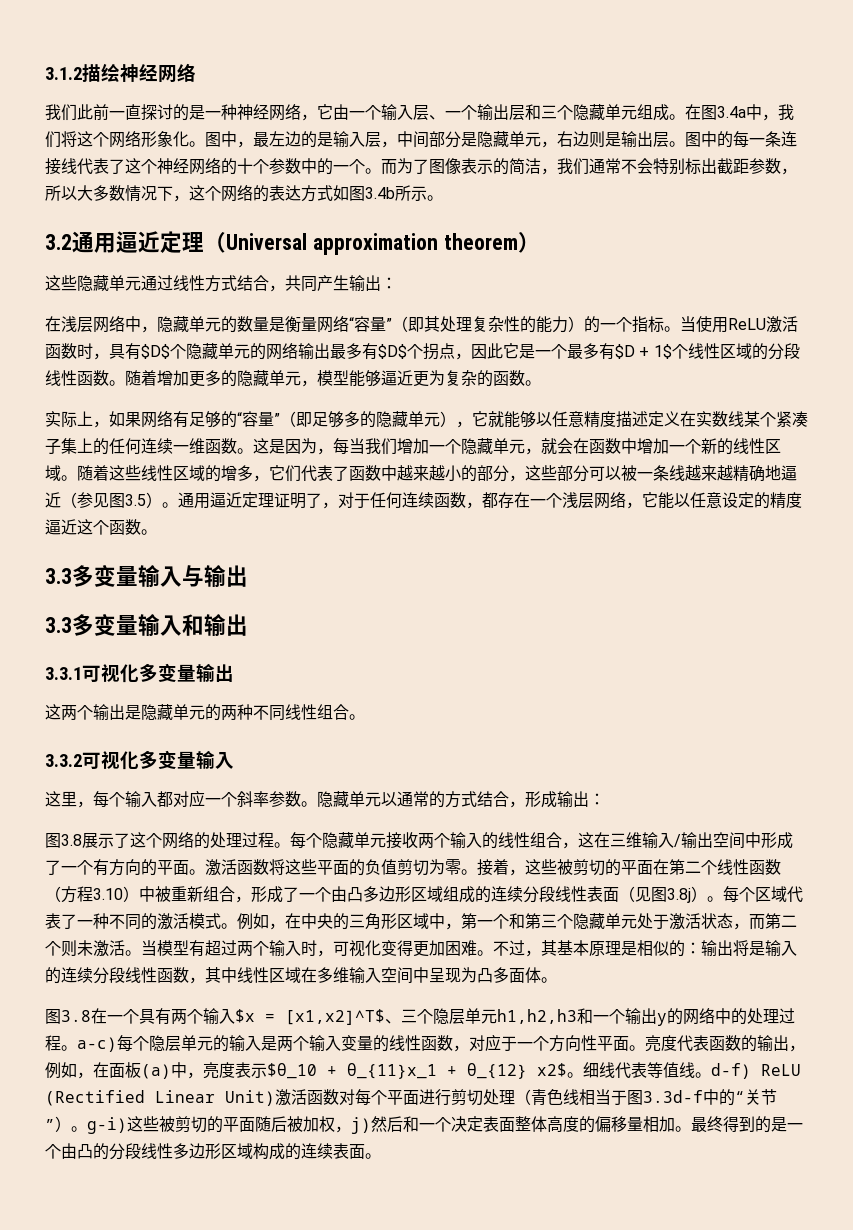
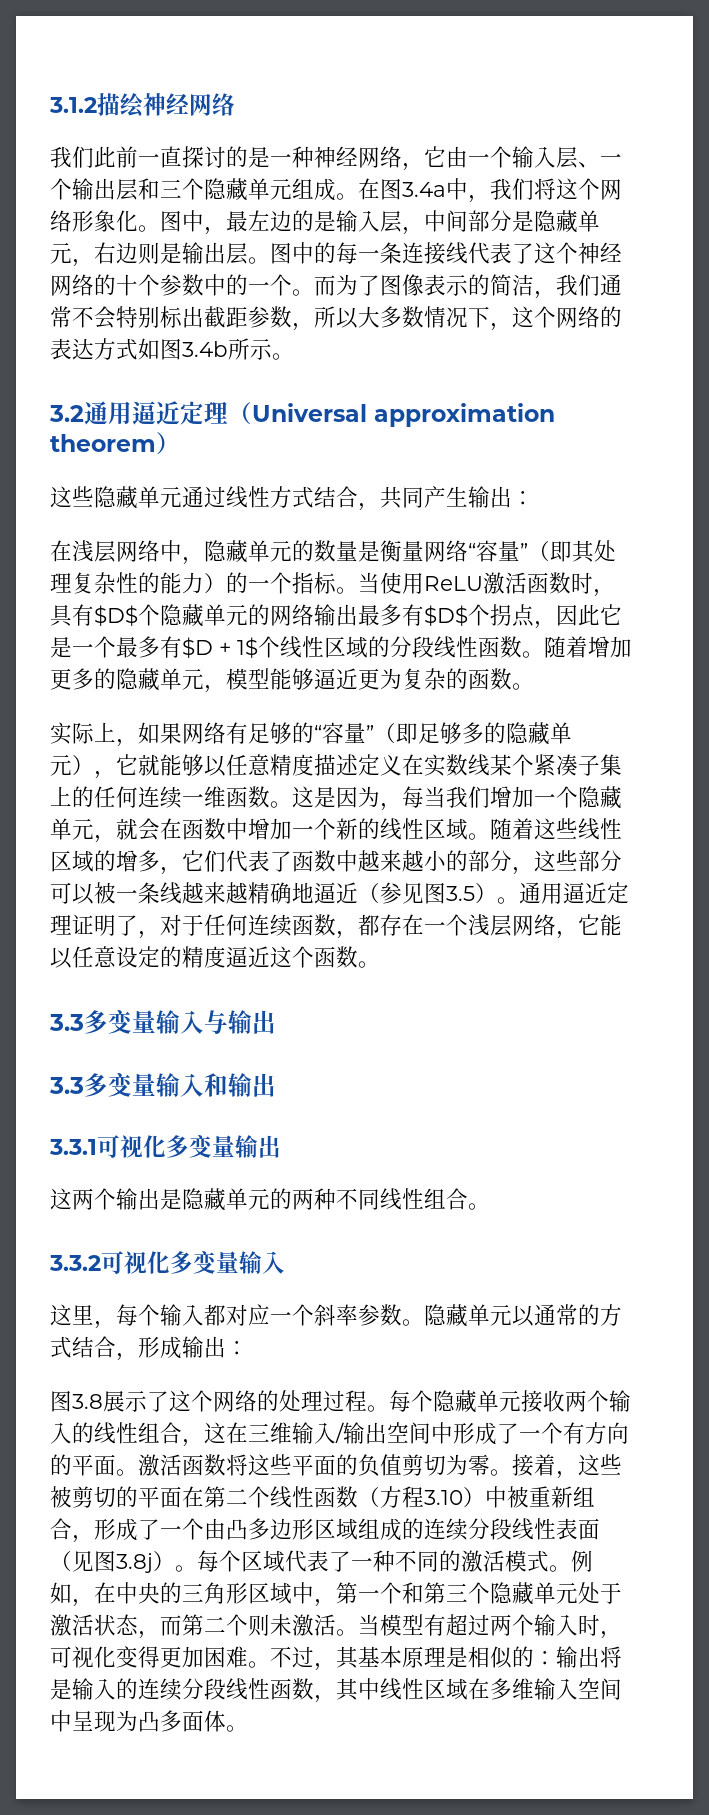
[45,1007,795,1026] [45,1034,805,1052] [45,1062,801,1079] [45,1089,777,1106] [45,1116,803,1134] [45,1143,381,1160] // 图3.8在一个具有两个输入$x = [x1,x2]^T$、三个隐层单元h1,h2,h3和一个输出y的网络中的处理过程。a-c)每个隐层单元的输入是两个输入变量的线性函数，对应于一个方向性平面。亮度代表函数的输出，例如，在面板(a)中，亮度表示$θ_10 + θ_{11}x_1 + θ_{12} x2$。细线代表等值线。d-f) ReLU (Rectified Linear Unit)激活函数对每个平面进行剪切处理（青色线相当于图3.3d-f中的“关节”）。g-i)这些被剪切的平面随后被加权，j)然后和一个决定表面整体高度的偏移量相加。最终得到的是一个由凸的分段线性多边形区域构成的连续表面。 -> (248, 1728) none

